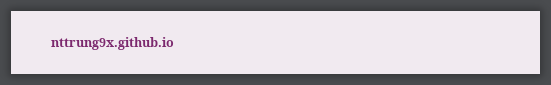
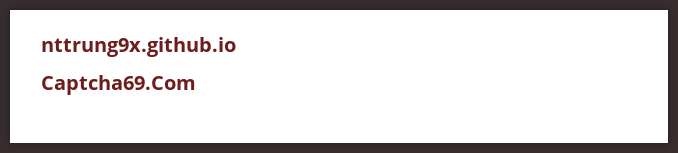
(174, 43) none -> [41,75,196,95] // Captcha69.Com

